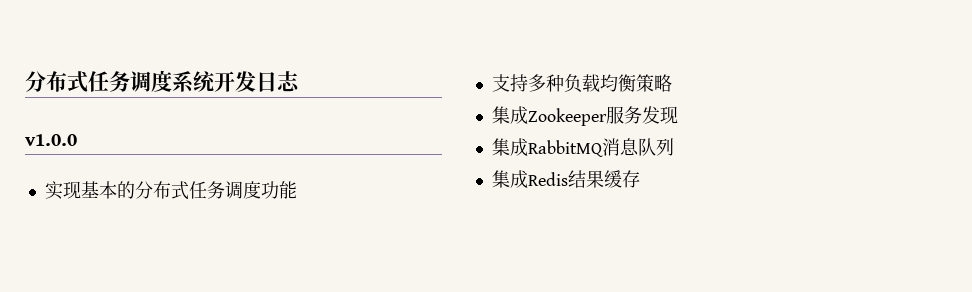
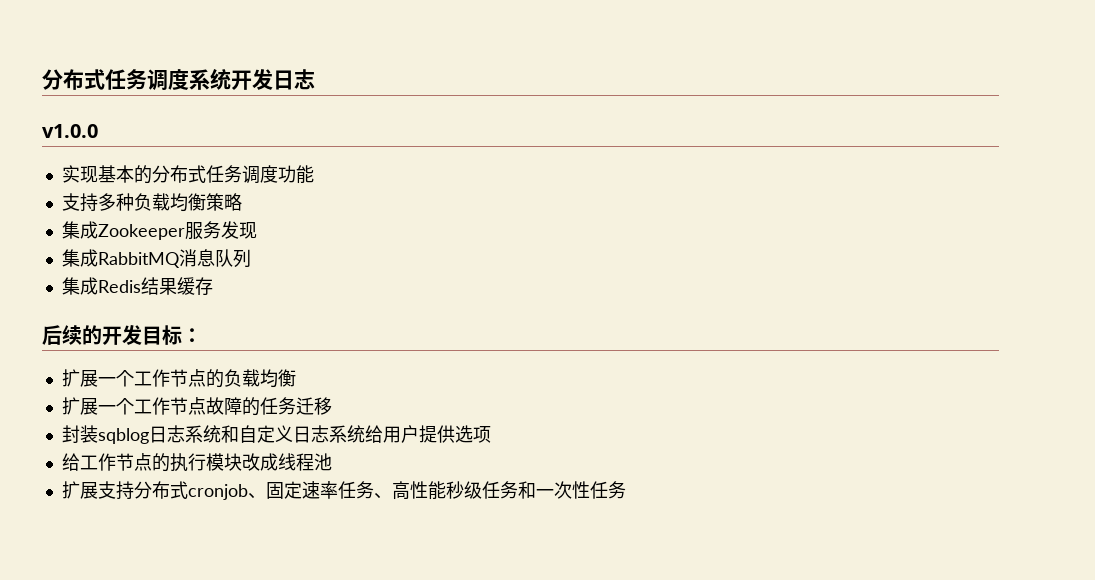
(640, 179) none -> [42,325,202,345] [61,369,296,388] [61,397,332,416] [61,425,491,444] [61,453,332,472] [61,481,626,500] // 后续的开发目标： // 扩展一个工作节点的负载均衡 // 扩展一个工作节点故障的任务迁移 // 封装sqblog日志系统和自定义日志系统给用户提供选项 // 给工作节点的执行模块改成线程池 // 扩展支持分布式cronjob、固定速率任务、高性能秒级任务和一次性任务

